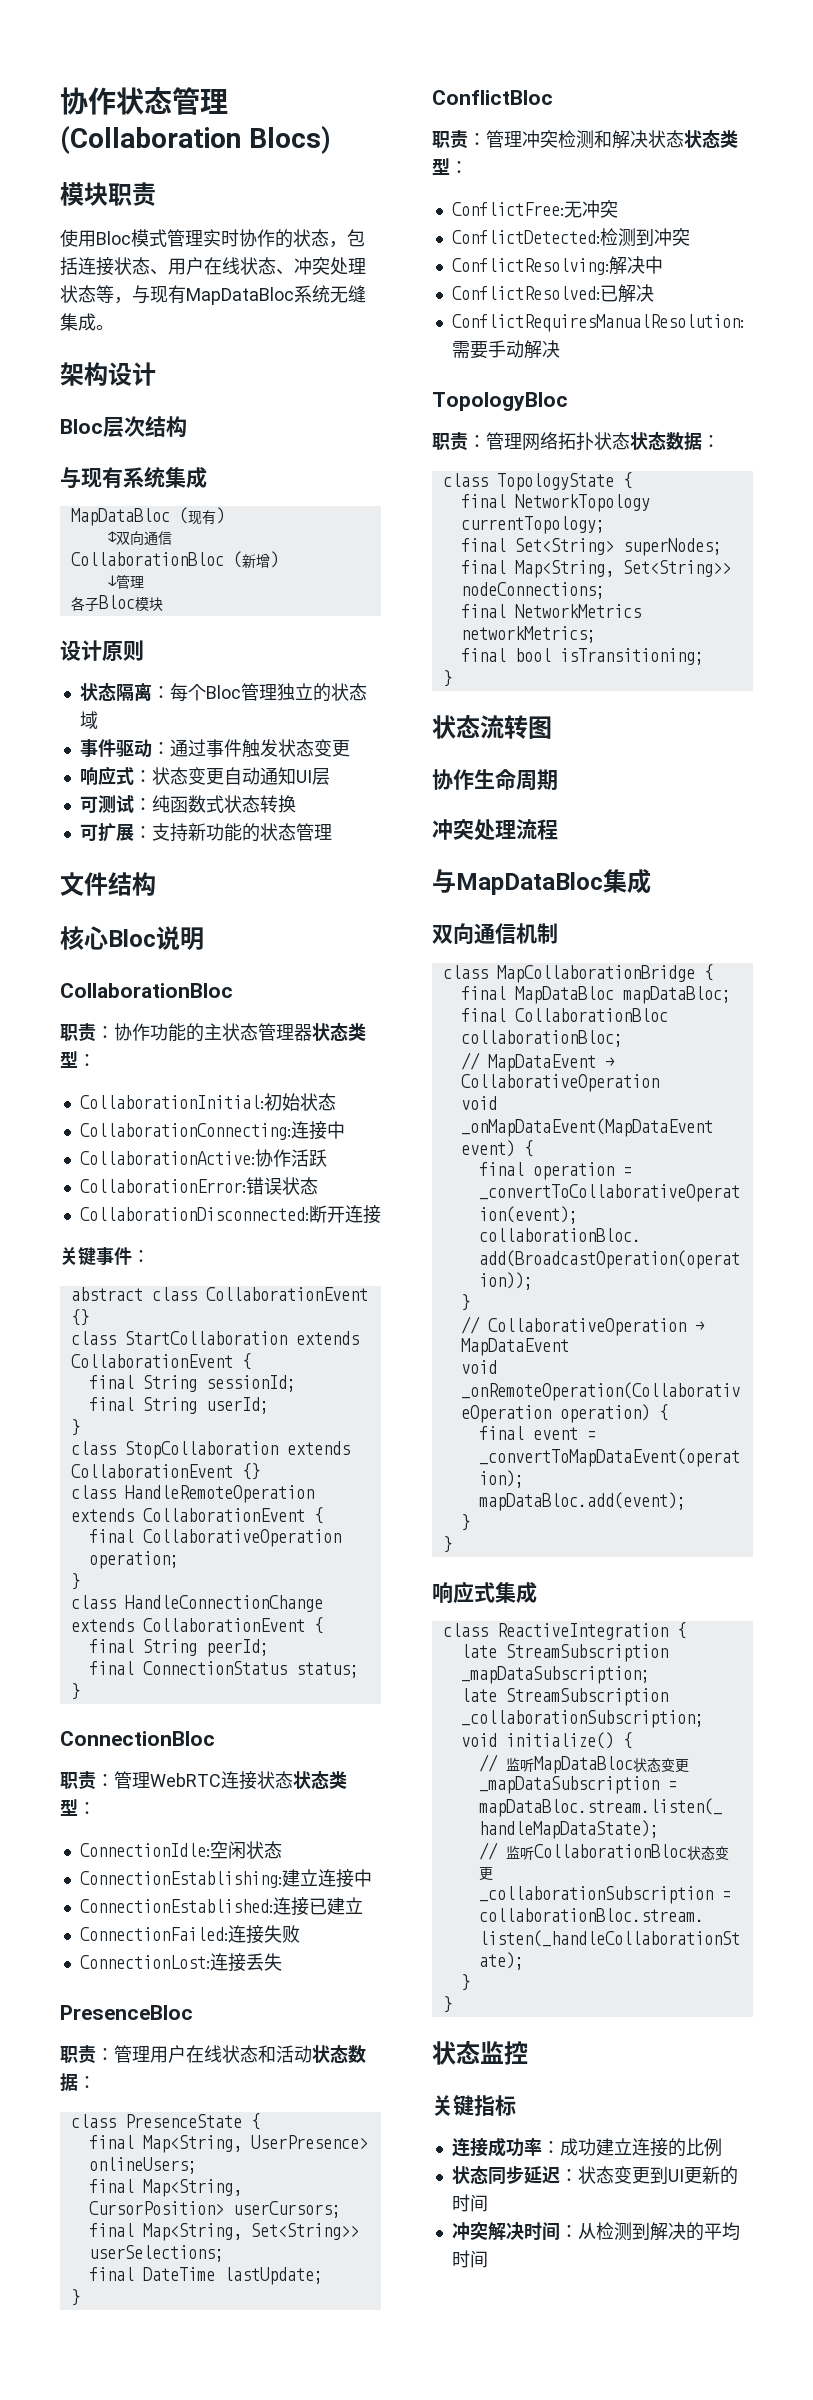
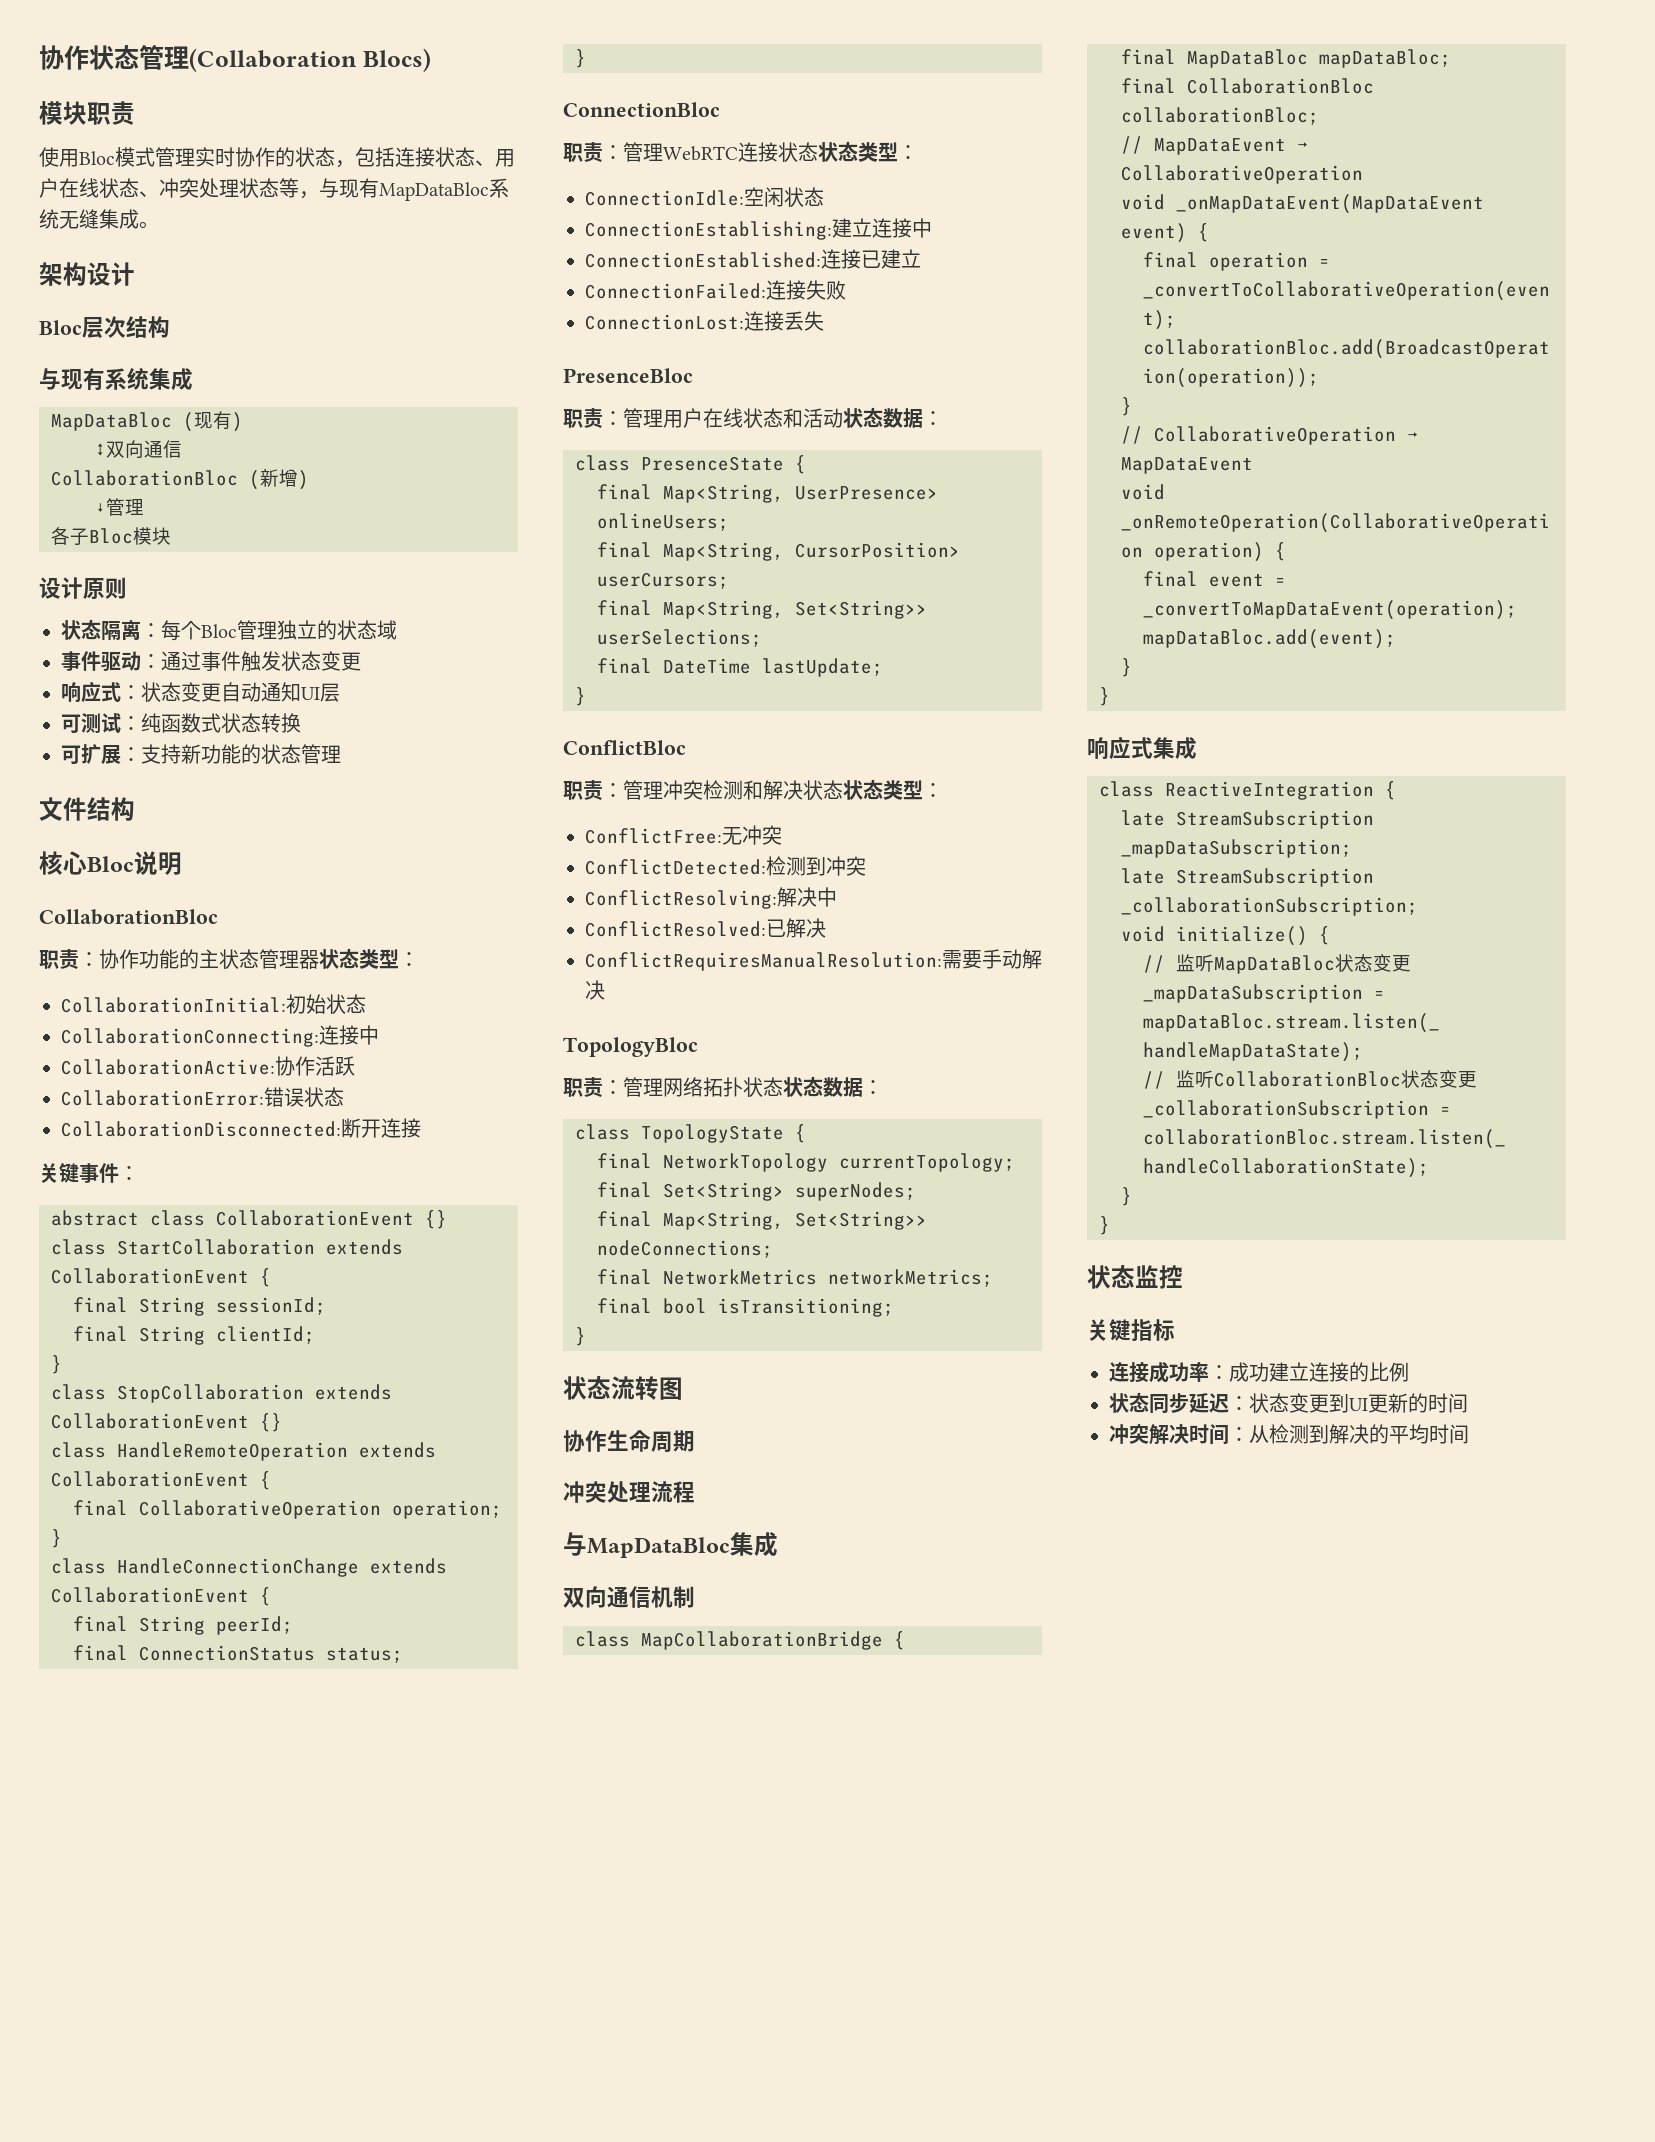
[205,1397,269,1414] userId; -> [216,1326,315,1344] clientId;

